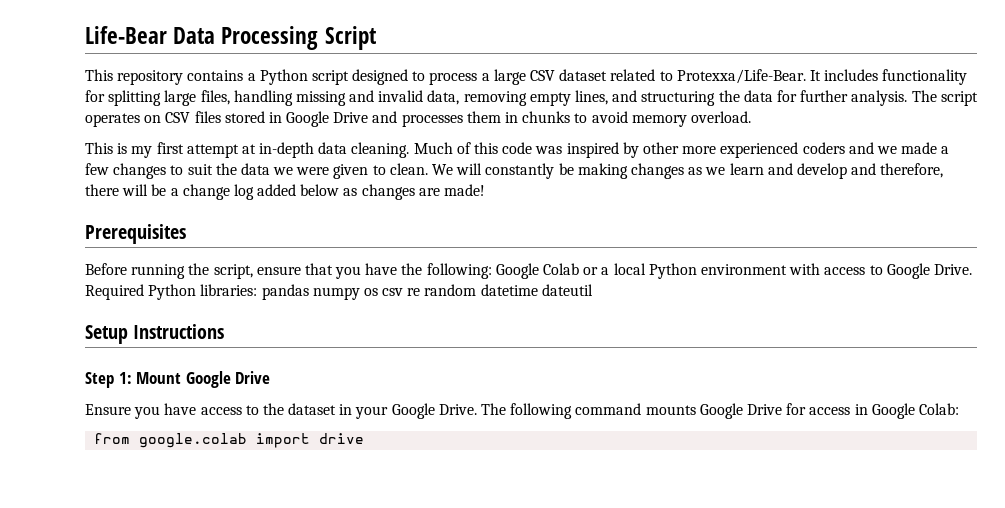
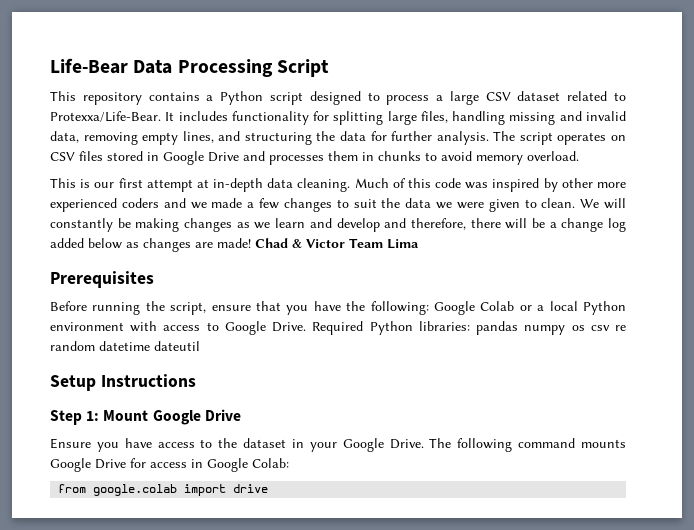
[131,146,153,158] my -> [94,182,115,188] our
(486, 190) none -> [255,238,419,249] Chad & Victor Team Lima

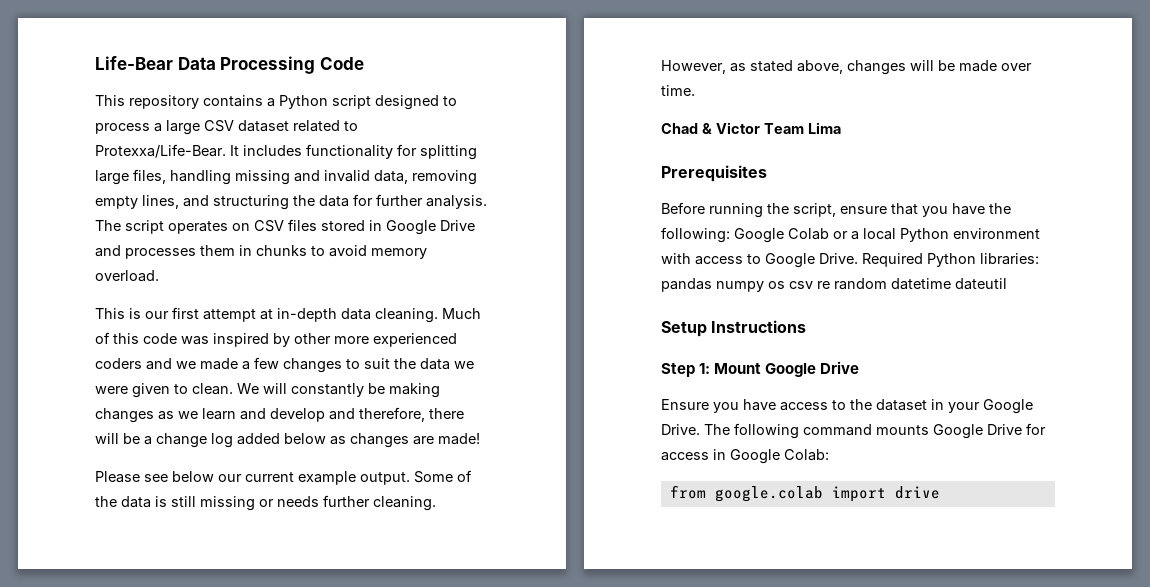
[276,59,329,77] Script -> [319,57,364,70] Code
(251, 243) none -> [95,470,472,485] [95,495,436,511] [661,60,1032,75] [661,85,695,96] // Please see below our current example output. Some of the data is still missing or needs further cleaning. However, as stated above, changes will be made over time. //

